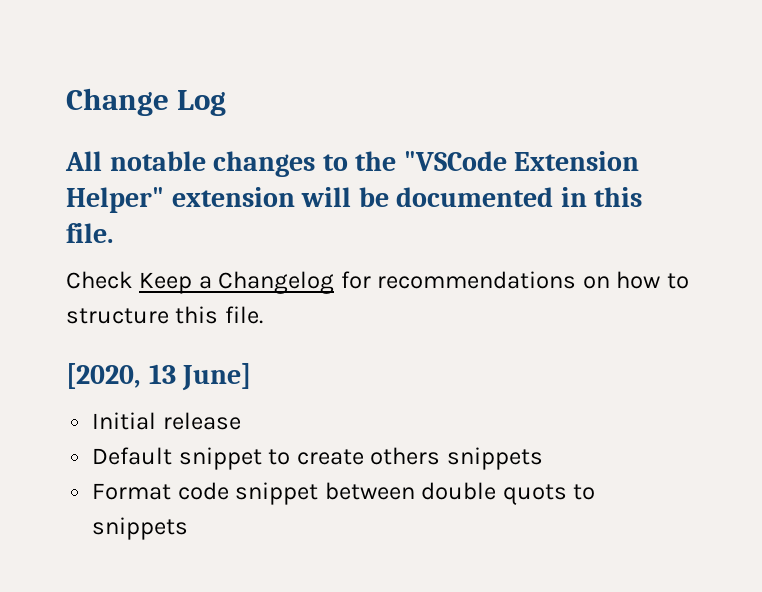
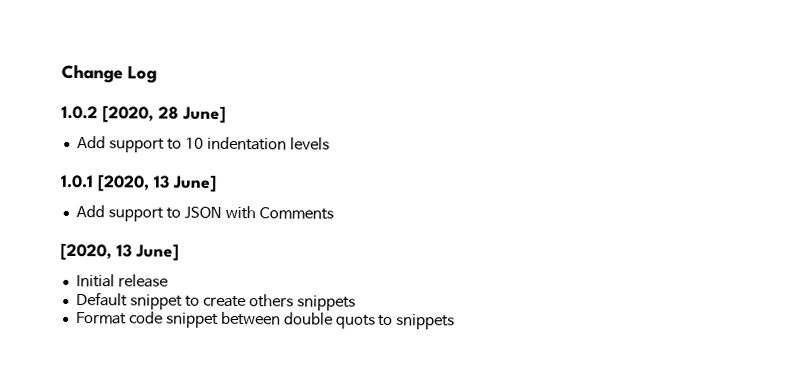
[65,151,640,177] [66,187,643,213] [66,223,113,243] [66,271,689,294] [66,306,263,324] All notable changes to the "VSCode Extension Helper" extension will be documented in this file. // Check Keep a Changelog for recommendations on how to structure this file. -> [61,105,226,123] [76,136,330,153] [60,174,217,192] [75,205,334,222] 1.0.2 [2020, 28 June] // Add support to 10 indentation levels // 1.0.1 [2020, 13 June] // Add support to JSON with Comments

